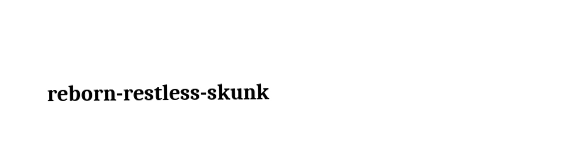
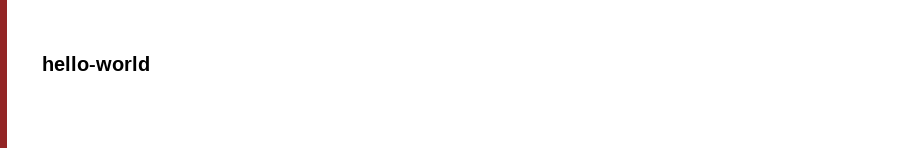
[47,83,271,102] reborn-restless-skunk -> [42,56,150,71] hello-world

